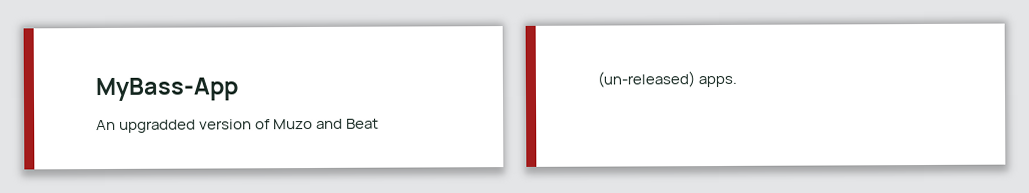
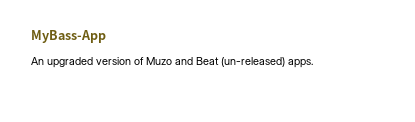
[119,119,197,133] upgradded -> [47,57,93,68] upgraded

